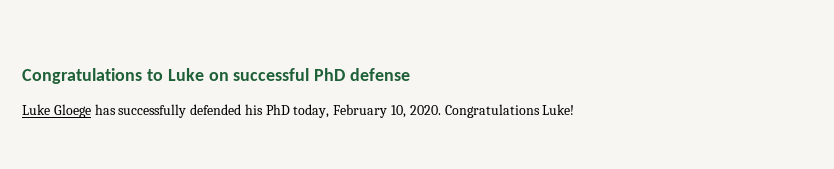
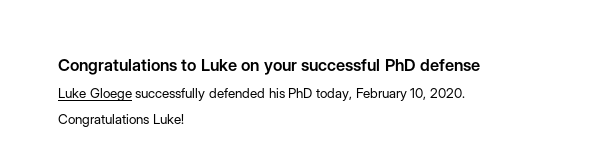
(229, 76) none -> [263,62,297,75] your
[94,104,116,115] has -> (132, 94) none
(441, 110) none -> (465, 93) //

